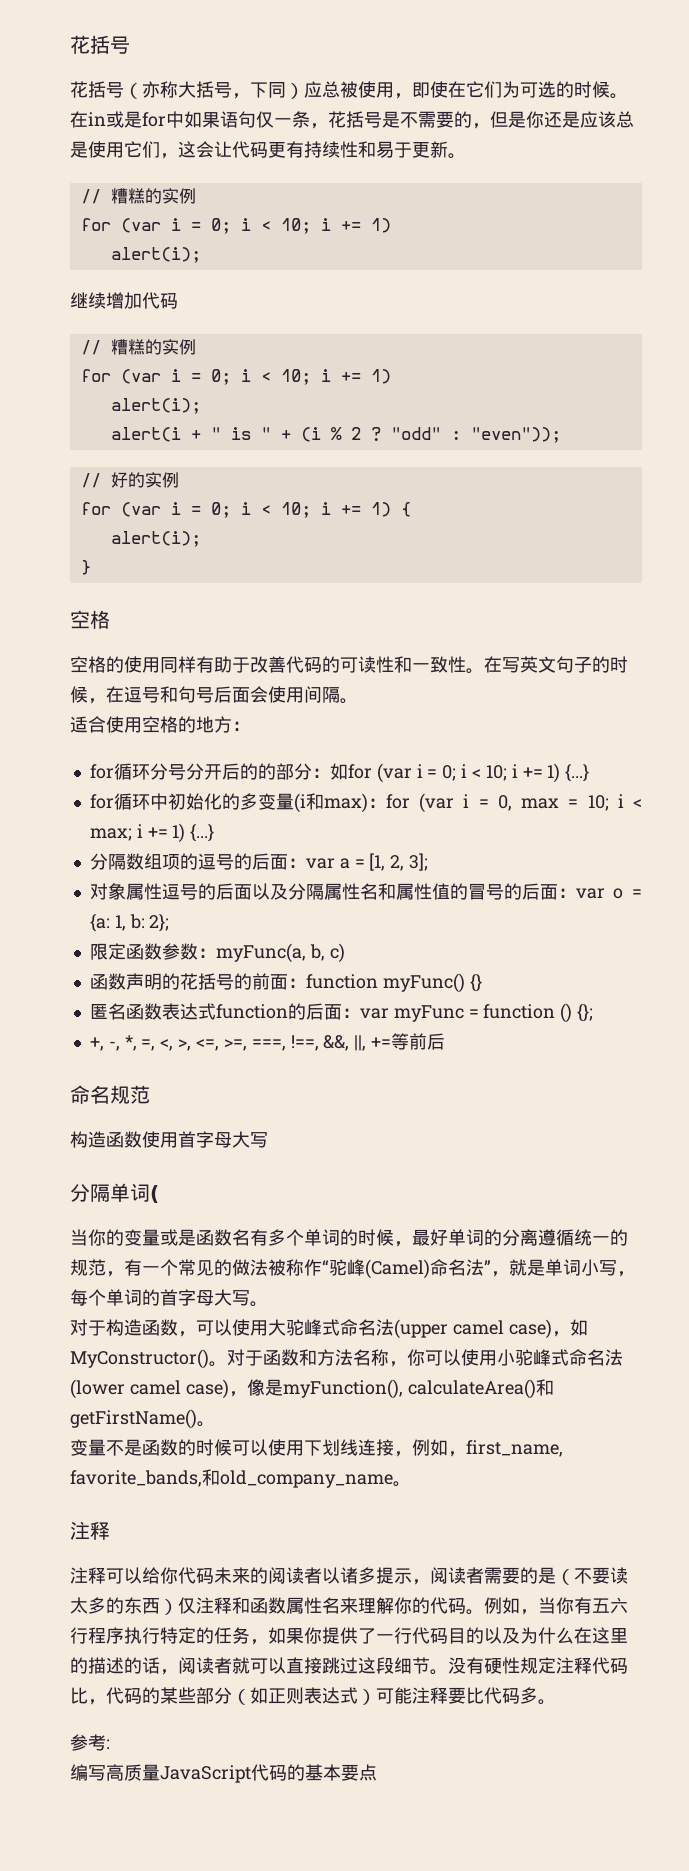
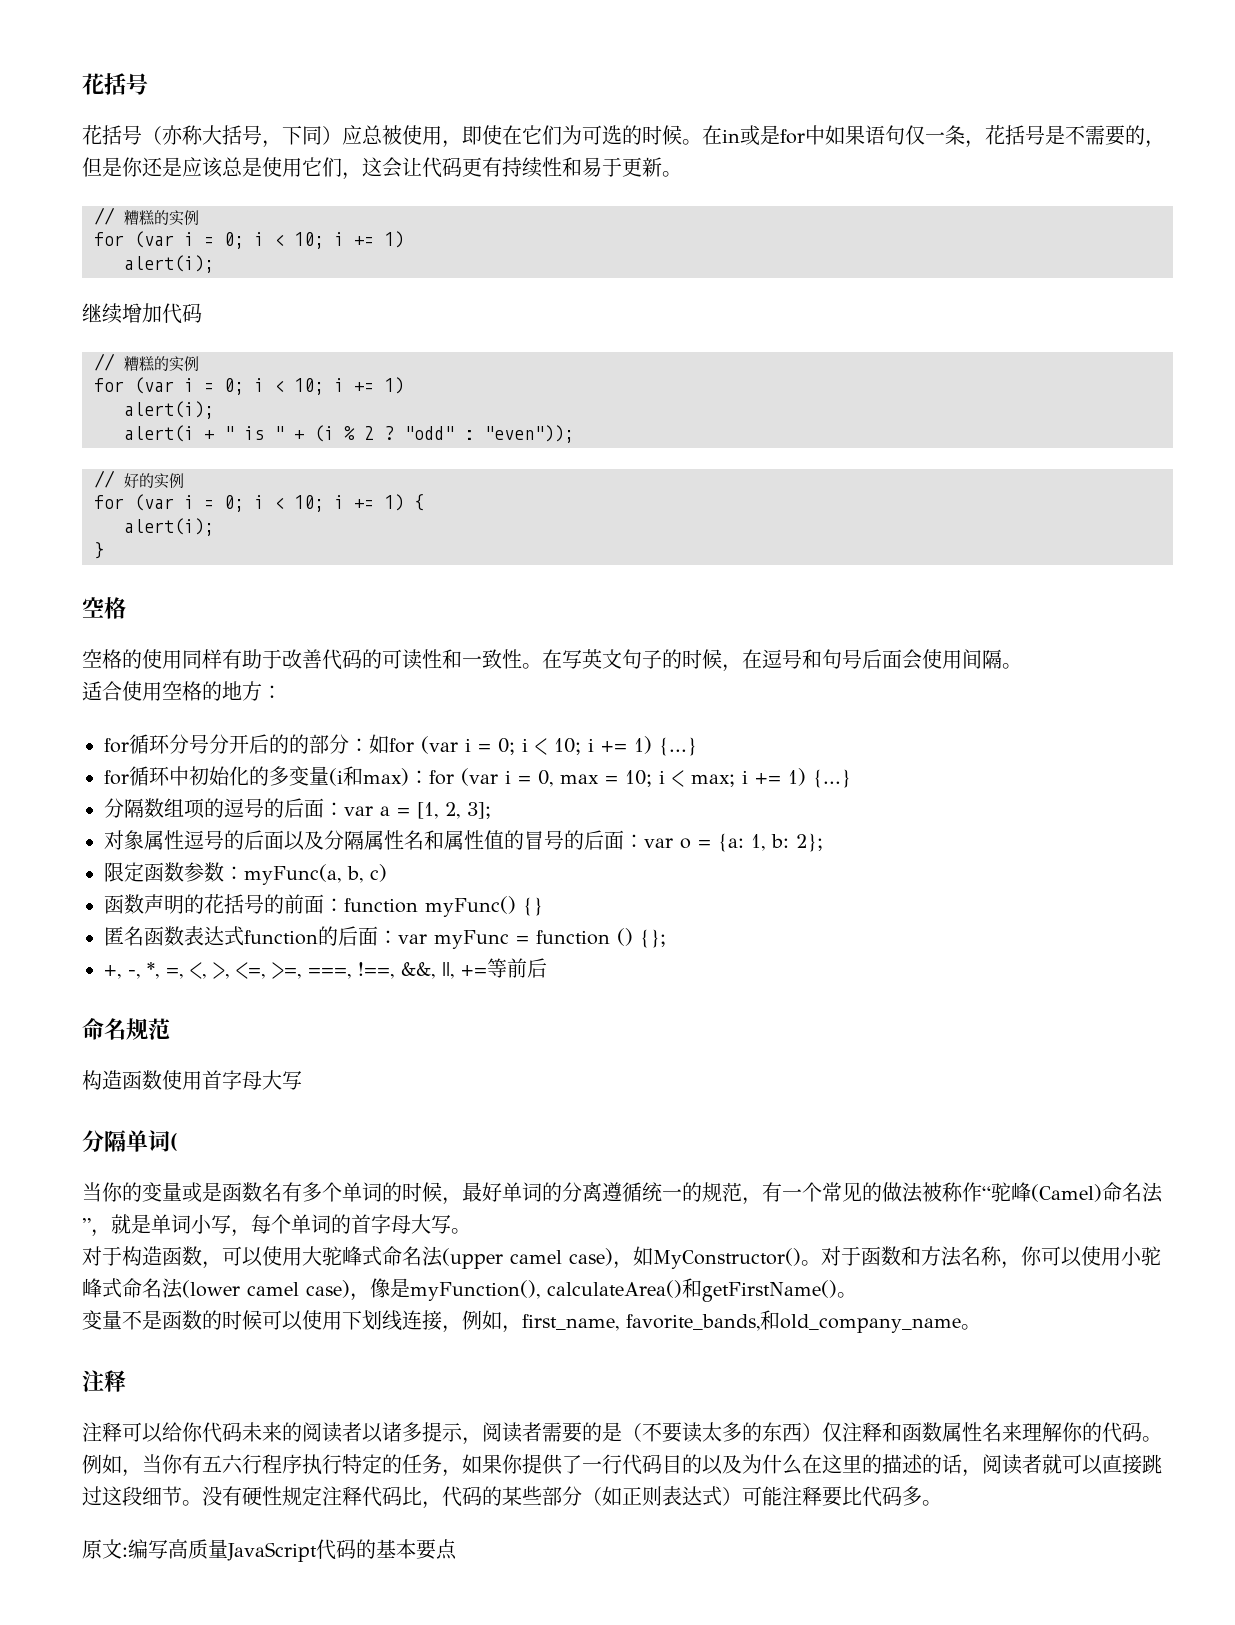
[70,1734,110,1751] 参考: // -> [82,1539,128,1559] 原文:

